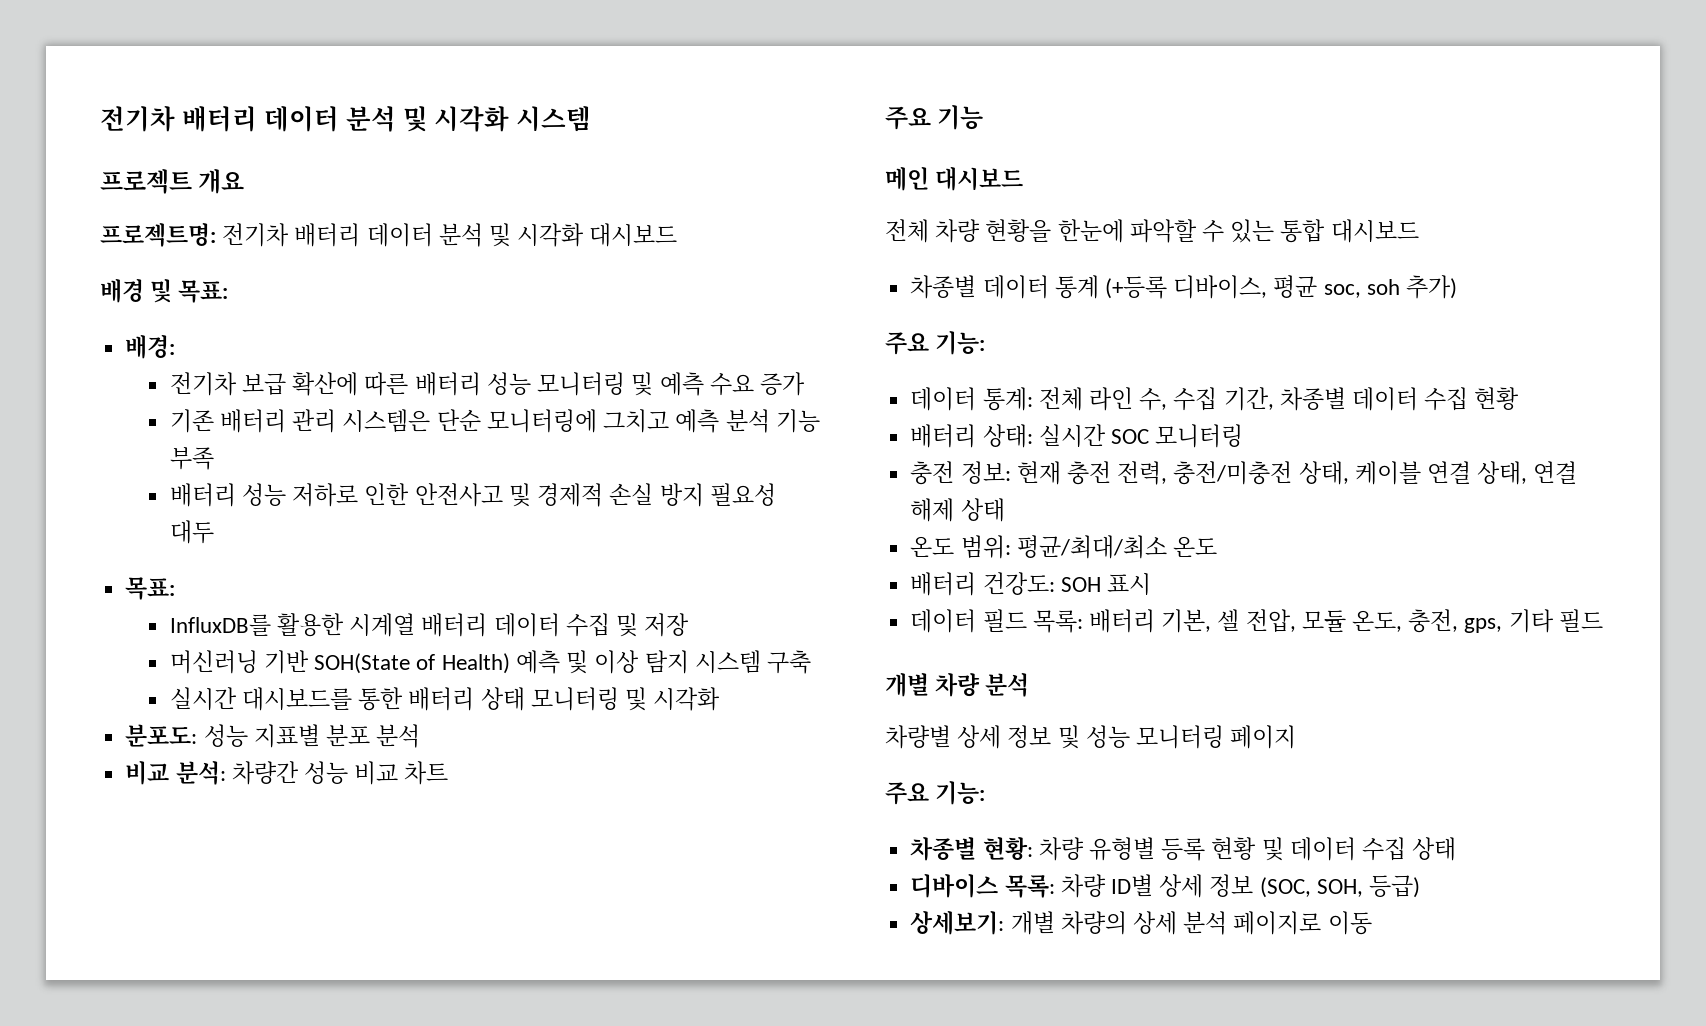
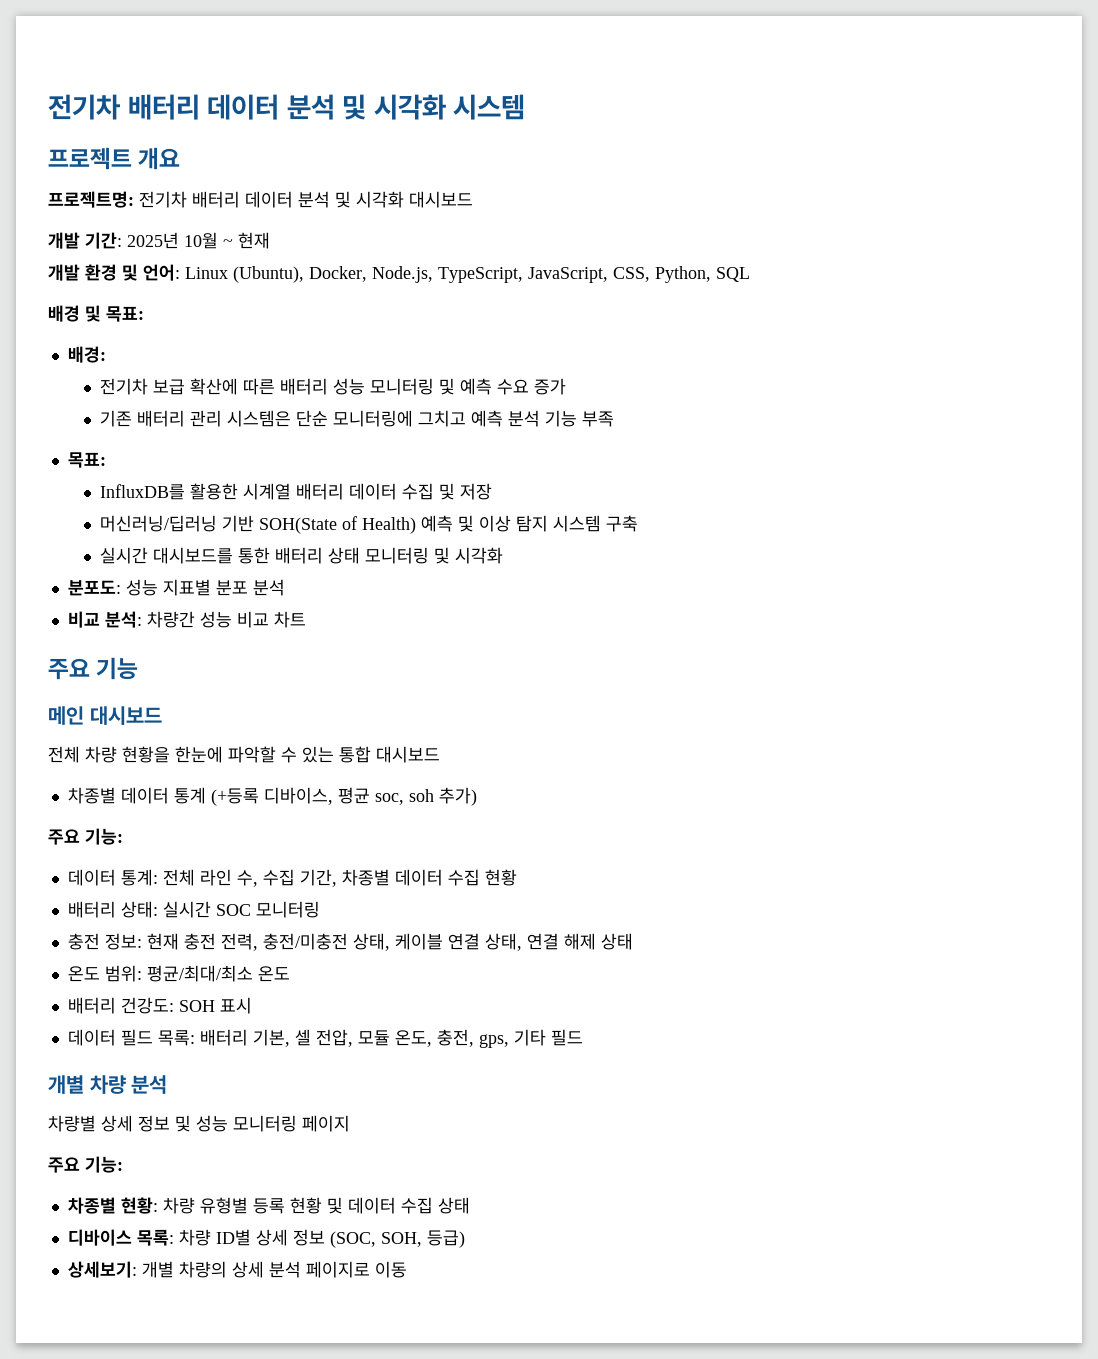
(678, 235) none -> [48,232,270,249] [48,264,750,283] // 개발 기간: 2025년 10월 ~ 현재 // 개발 환경 및 언어: Linux (Ubuntu), Docker, Node.js, TypeScript, JavaScript, CSS, Python, SQL
[169,483,776,507] [169,520,214,544] // 배터리 성능 저하로 인한 안전사고 및 경제적 손실 방지 필요성 대두 -> (615, 419) none
[169,650,258,674] 머신러닝 -> [100,515,218,532] 머신러닝/딥러닝

